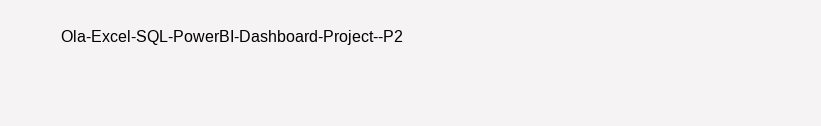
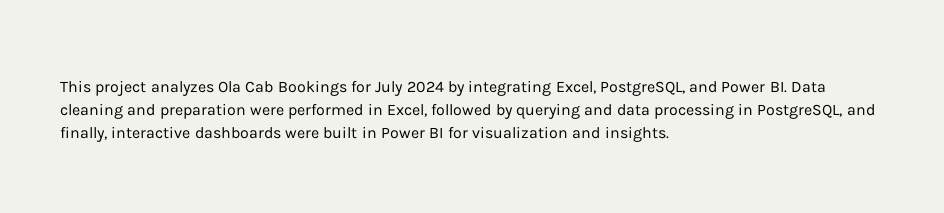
[61,30,403,45] Ola-Excel-SQL-PowerBI-Dashboard-Project--P2 -> [60,80,827,96] [60,103,875,119] [60,126,669,142] This project analyzes Ola Cab Bookings for July 2024 by integrating Excel, PostgreSQL, and Power BI. Data cleaning and preparation were performed in Excel, followed by querying and data processing in PostgreSQL, and finally, interactive dashboards were built in Power BI for visualization and insights.

